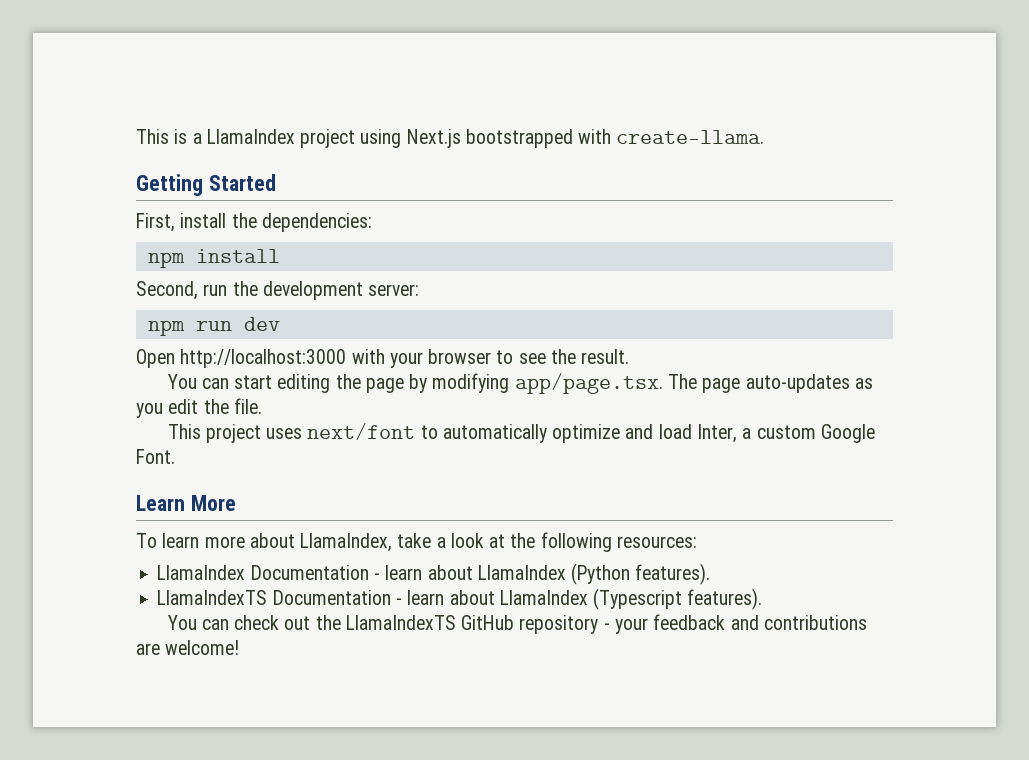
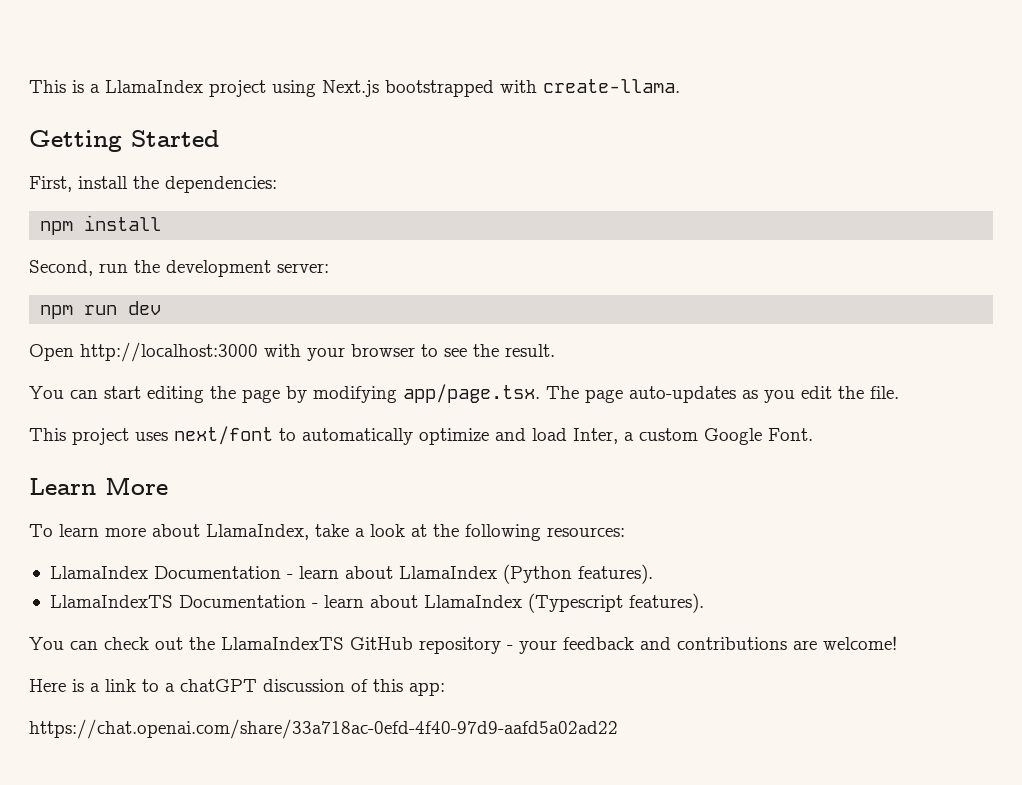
(240, 647) none -> [29,679,445,696] [29,719,618,739] // Here is a link to a chatGPT discussion of this app: // https://chat.openai.com/share/33a718ac-0efd-4f40-97d9-aafd5a02ad22

